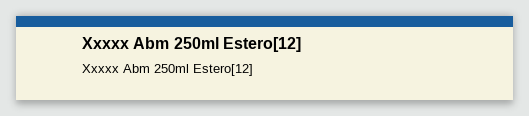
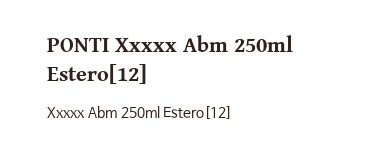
(82, 43) none -> [47,38,109,52] PONTI

